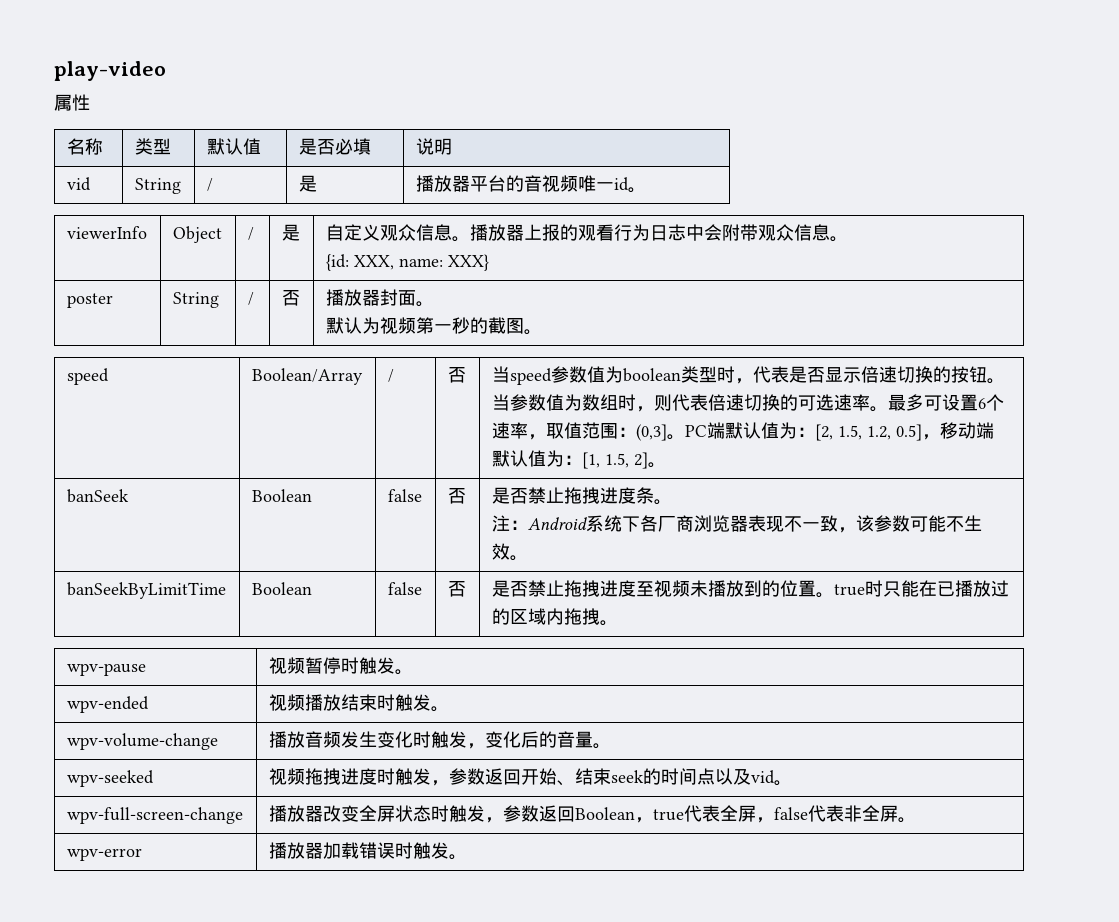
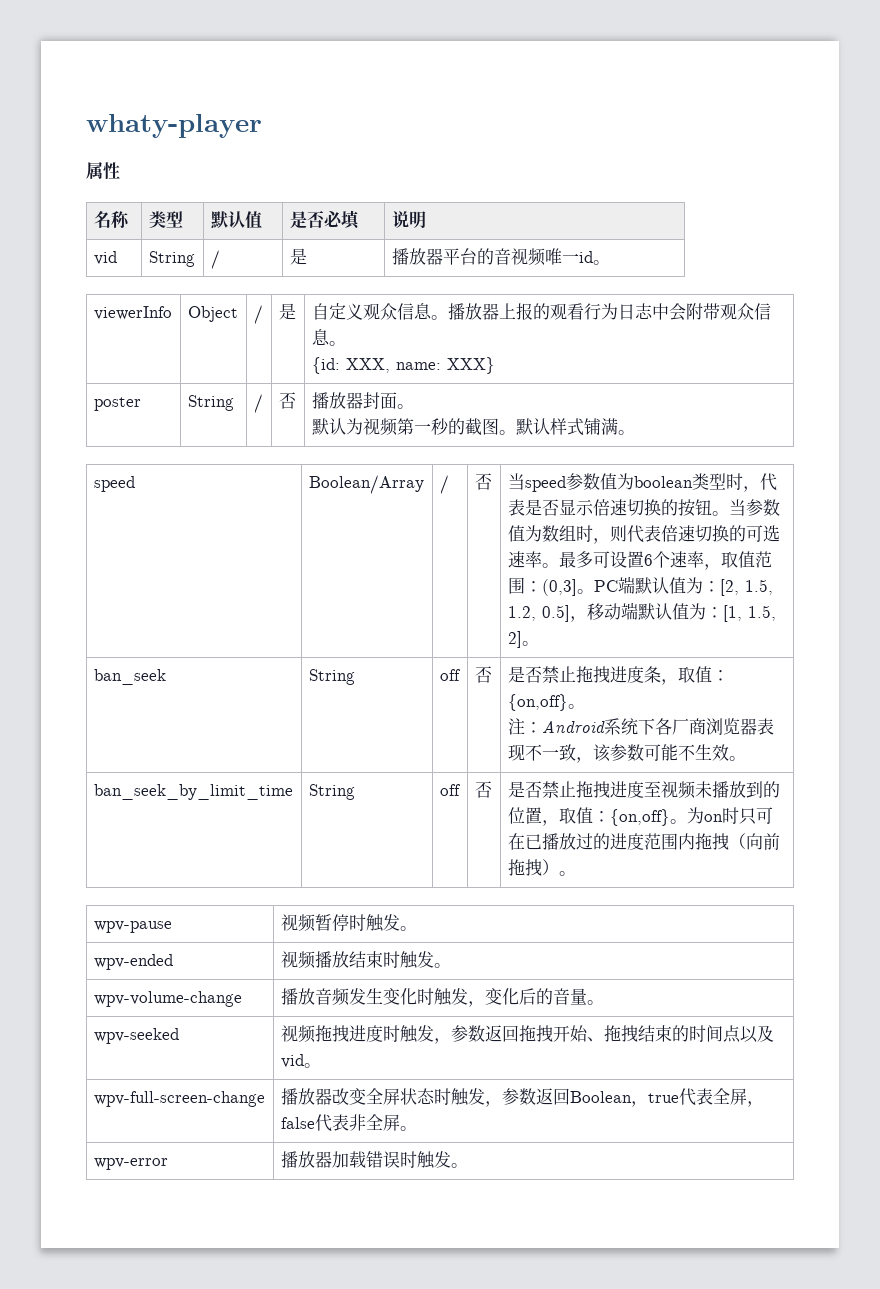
[54,61,166,81] play-video -> [86,114,262,138] whaty-player
(542, 332) none -> [515,418,635,436] 默认样式铺满。
[66,489,129,503] [251,489,312,502] [387,489,422,502] banSeek | Boolean | false -> [93,669,166,685] [308,669,355,685] [439,669,461,681] ban_seek | String | off
(654, 495) none -> [660,666,729,685] [507,694,568,711] ，取值：{on,off}
[66,582,226,599] [251,582,312,595] [387,582,422,595] banSeekByLimitTime | Boolean | false -> [93,784,293,800] [308,784,355,800] [439,784,461,796] ban_seek_by_limit_time | String | off
[815,580,1009,598] [491,608,600,625] 。true时只能在已播放过的区域内拖拽 -> [541,807,773,826] [507,833,780,850] [507,859,559,876] ，取值：{on,off}。为on时只可在已播放过的进度范围内拖拽（向前拖拽）
[520,768,644,786] 开始、结束seek -> [518,1025,672,1042] 拖拽开始、拖拽结束

